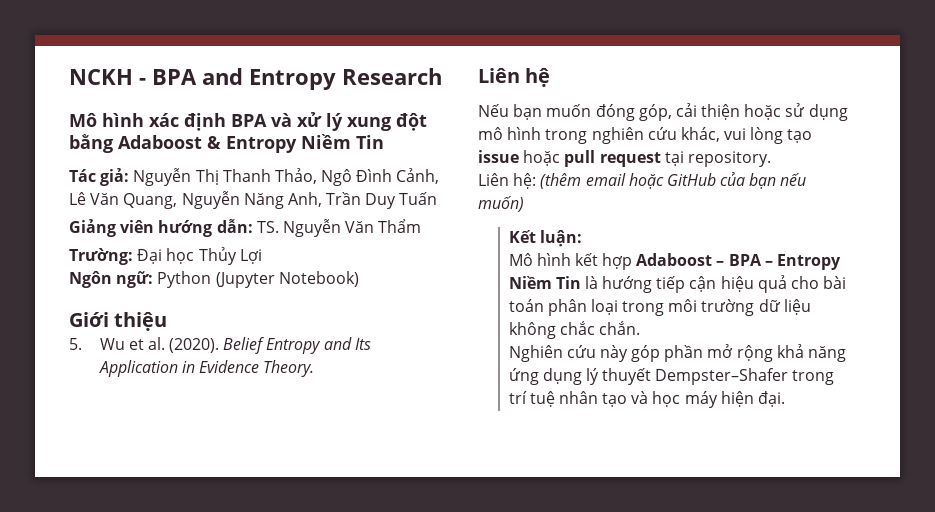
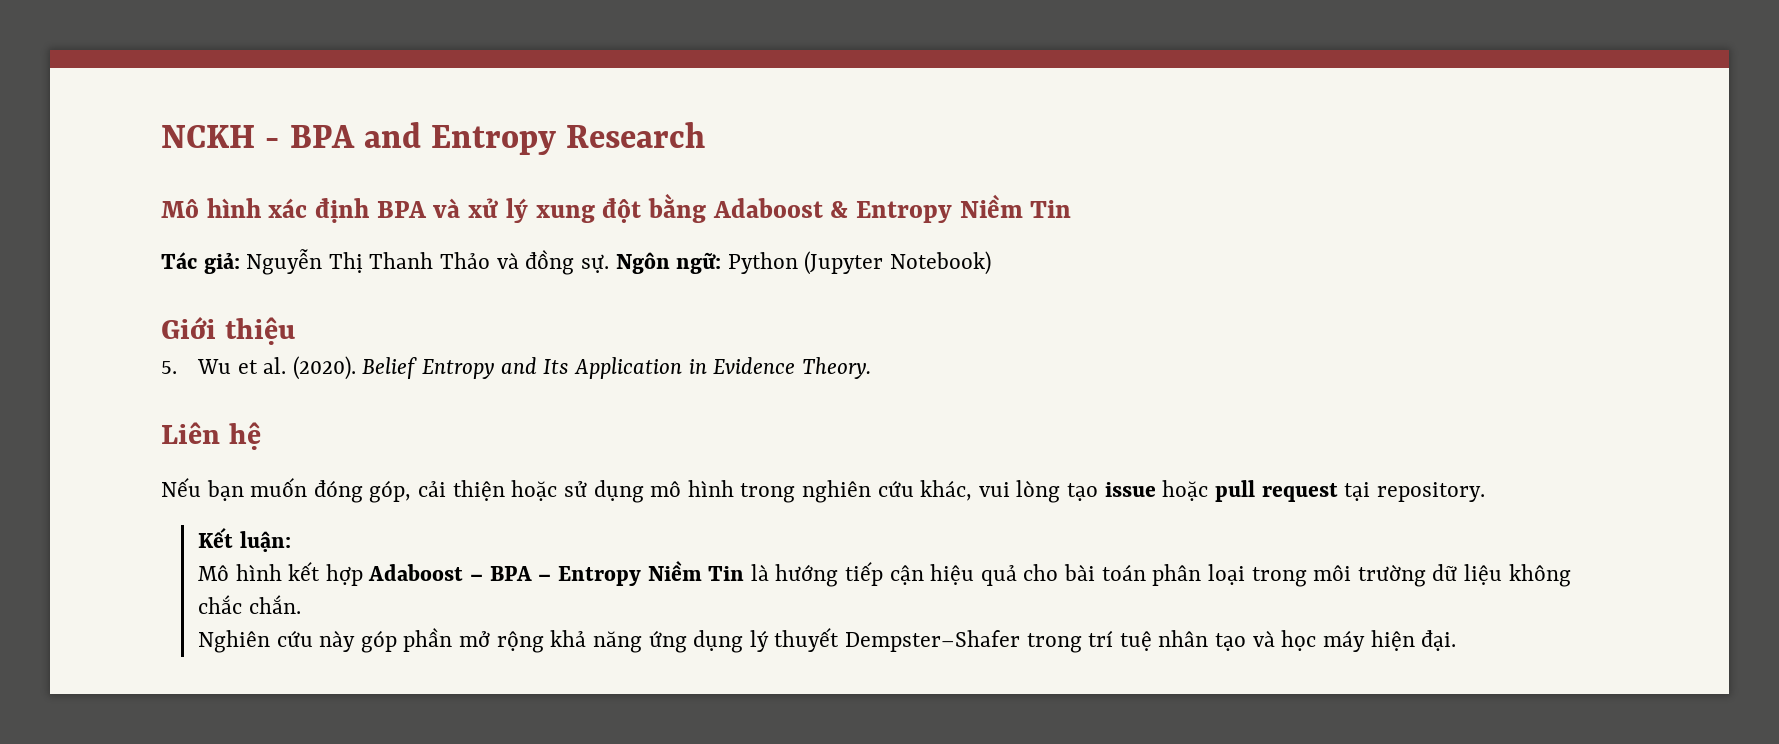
[274,168,440,186] [69,191,438,209] [69,219,422,237] [69,247,262,265] Thảo, Ngô Đình Cảnh, Lê Văn Quang, Nguyễn Năng Anh, Trần Duy Tuấn // Giảng viên hướng dẫn: TS. Nguyễn Văn Thẩm // Trường: Đại học Thủy Lợi // -> [440,250,609,275] Thảo và đồng sự.
[478,172,807,189] [478,196,524,212] // Liên hệ: (thêm email hoặc GitHub của bạn nếu muốn) -> (1485, 492) none

